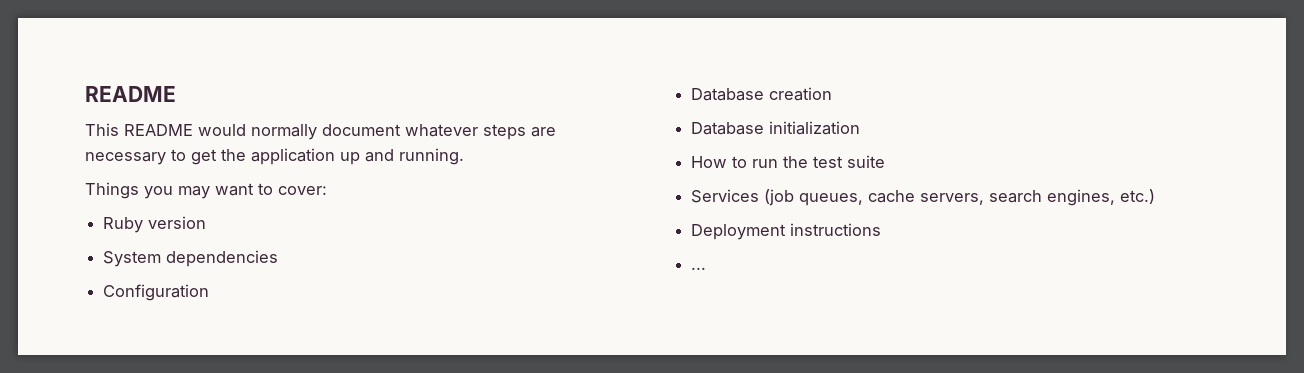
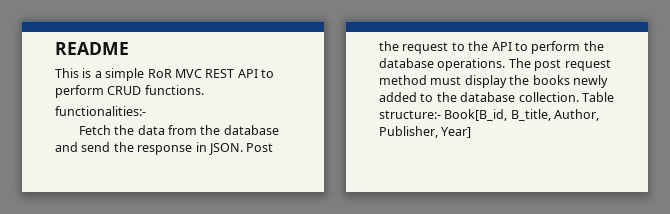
[124,124,556,140] [85,148,464,165] [85,182,327,199] [103,216,207,233] [103,250,279,267] [103,284,210,301] [691,87,833,101] [691,121,861,135] [691,155,886,168] [691,189,1156,206] [691,223,882,240] [691,267,707,270] README would normally document whatever steps are necessary to get the application up and running. // Things you may want to cover: // Ruby version // System dependencies // Configuration // Database creation // Database initialization // How to run the test suite // Services (job queues, cache servers, search engines, etc.) // Deployment instructions // ... -> [82,68,274,81] [55,85,204,98] [55,106,146,116] [78,125,279,135] [55,142,274,155] [379,41,604,54] [379,58,611,71] [379,75,608,88] [379,92,614,102] [379,109,600,121] [379,126,472,138] is a simple RoR MVC REST API to perform CRUD functions. // functionalities:- // Fetch the data from the database and send the response in JSON. Post the request to the API to perform the database operations. The post request method must display the books newly added to the database collection. Table structure:- Book[B_id, B_title, Author, Publisher, Year]

